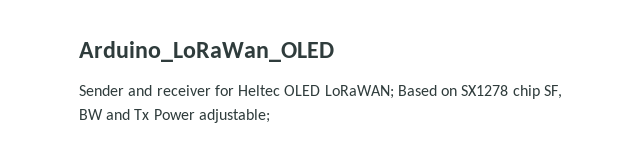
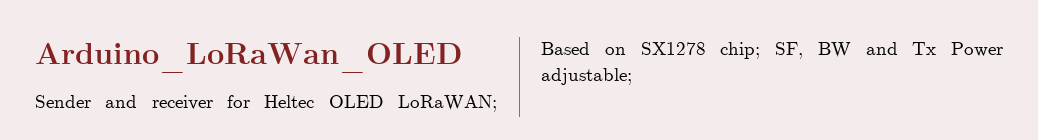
[512,85,540,99] chip -> [720,42,761,59] chip;

